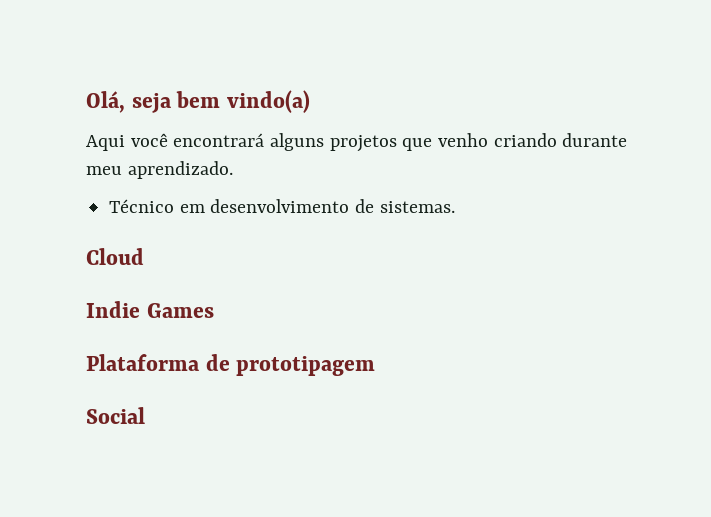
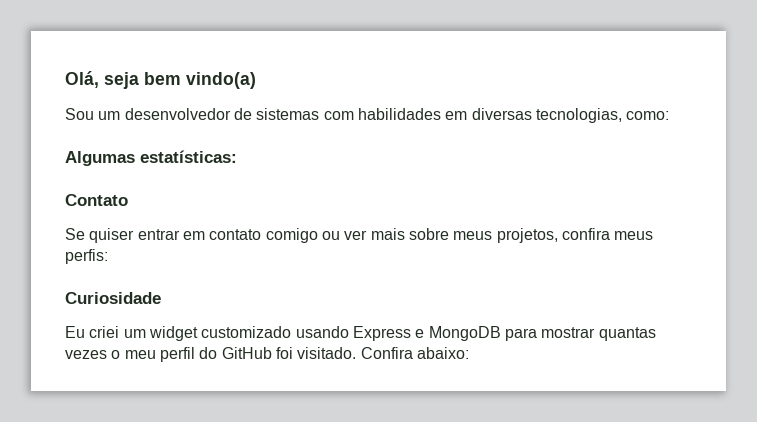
[86,133,628,152] [86,161,233,179] [109,199,455,213] [86,248,144,265] [86,301,214,318] [86,354,376,376] [86,407,145,424] Aqui você encontrará alguns projetos que venho criando durante meu aprendizado. // Técnico em desenvolvimento de sistemas. // Cloud // Indie Games // Plataforma de prototipagem // Social -> [65,108,670,123] [65,150,237,166] [65,194,128,206] [65,228,654,243] [65,249,108,264] [65,292,161,304] [65,326,656,341] [65,347,469,362] Sou um desenvolvedor de sistemas com habilidades em diversas tecnologias, como: // Algumas estatísticas: // Contato // Se quiser entrar em contato comigo ou ver mais sobre meus projetos, confira meus perfis: // Curiosidade // Eu criei um widget customizado usando Express e MongoDB para mostrar quantas vezes o meu perfil do GitHub foi visitado. Confira abaixo:

